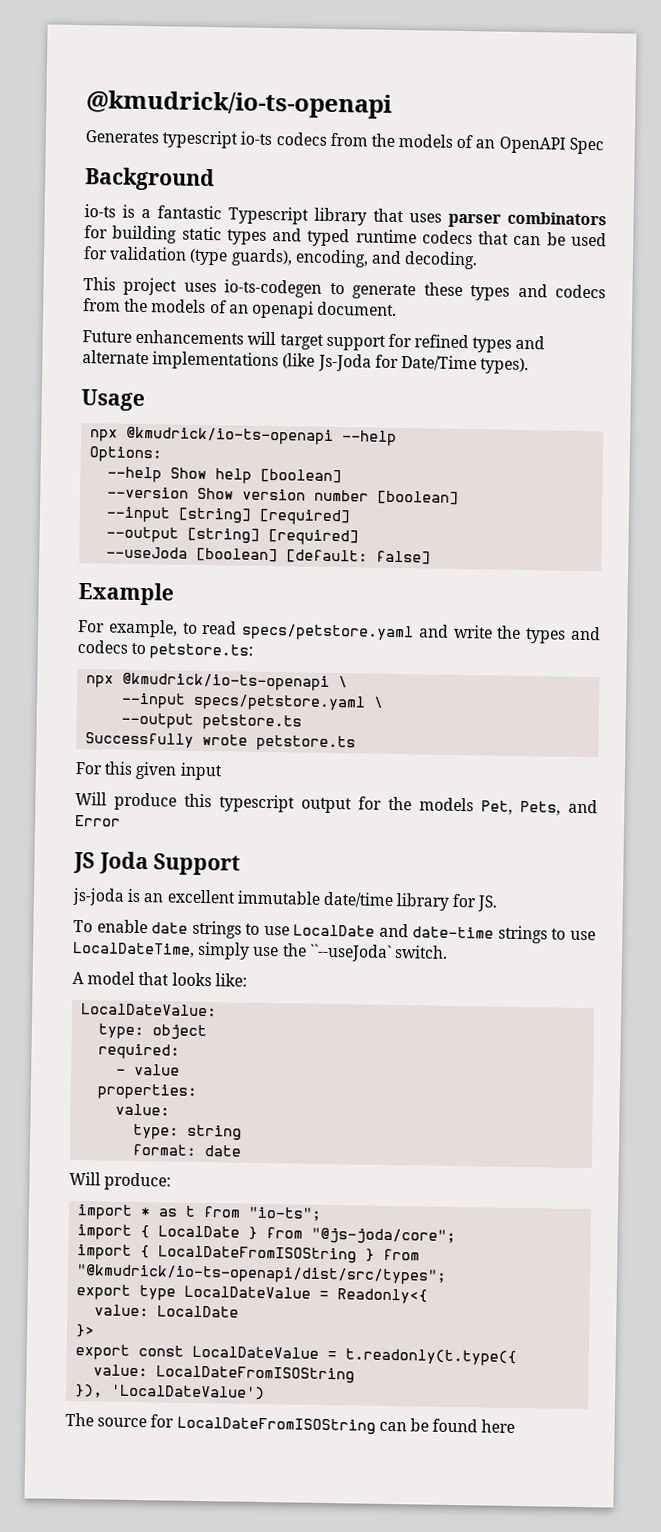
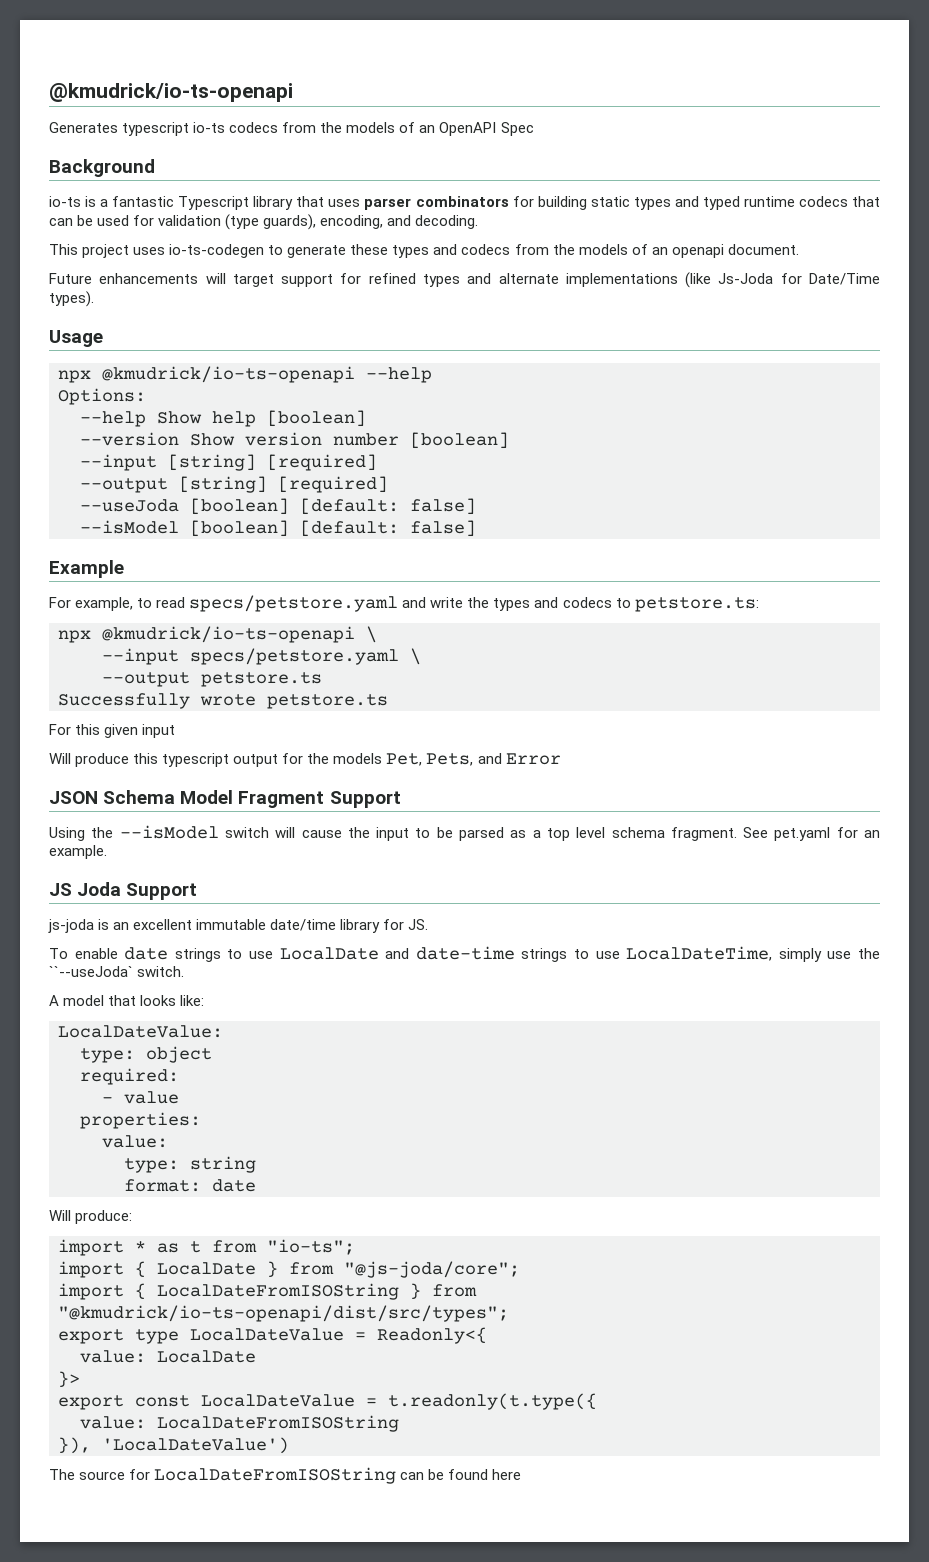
(432, 557) none -> [80,520,476,537] // --isModel [boolean] [default: false]
(121, 820) none -> [49,790,401,808] [49,825,880,841] [49,845,107,859] // JSON Schema Model Fragment Support // Using the --isModel switch will cause the input to be parsed as a top level schema fragment. See pet.yaml for an example.

